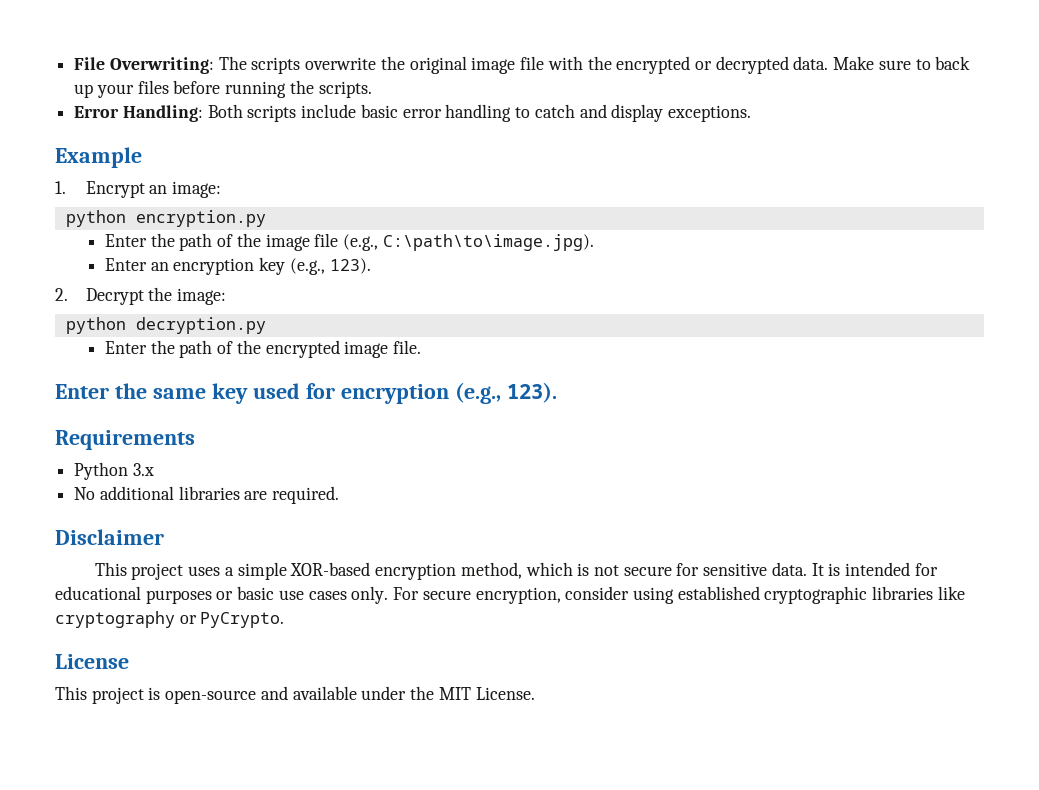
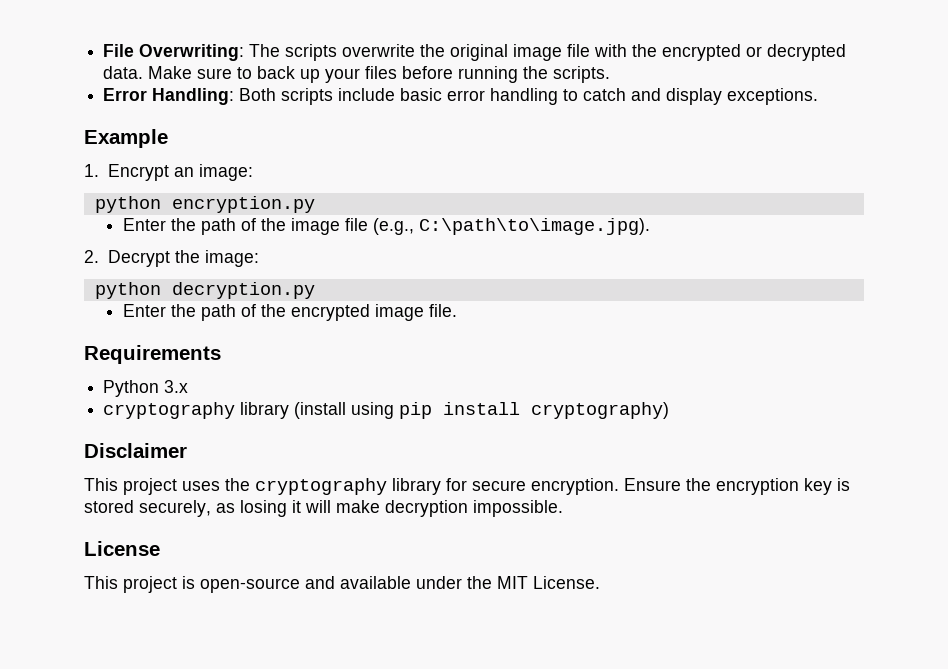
[104,257,371,275] // Enter an encryption key (e.g., 123). -> (650, 226) none
[55,382,557,404] [55,430,195,450] [74,462,154,480] [74,486,340,504] [55,529,164,545] [94,562,938,580] [55,586,965,604] [55,611,285,628] Enter the same key used for encryption (e.g., 123). // Requirements // Python 3.x // No additional libraries are required. // Disclaimer // This project uses a simple XOR-based encryption method, which is not secure for sensitive data. It is intended for educational purposes or basic use cases only. For secure encryption, consider using established cryptographic libraries like cryptography or PyCrypto. -> [84,345,221,364] [103,380,189,397] [103,402,670,419] [84,443,187,458] [84,478,850,495] [84,500,563,517] Requirements // Python 3.x // cryptography library (install using pip install cryptography) // Disclaimer // This project uses the cryptography library for secure encryption. Ensure the encryption key is stored securely, as losing it will make decryption impossible.

